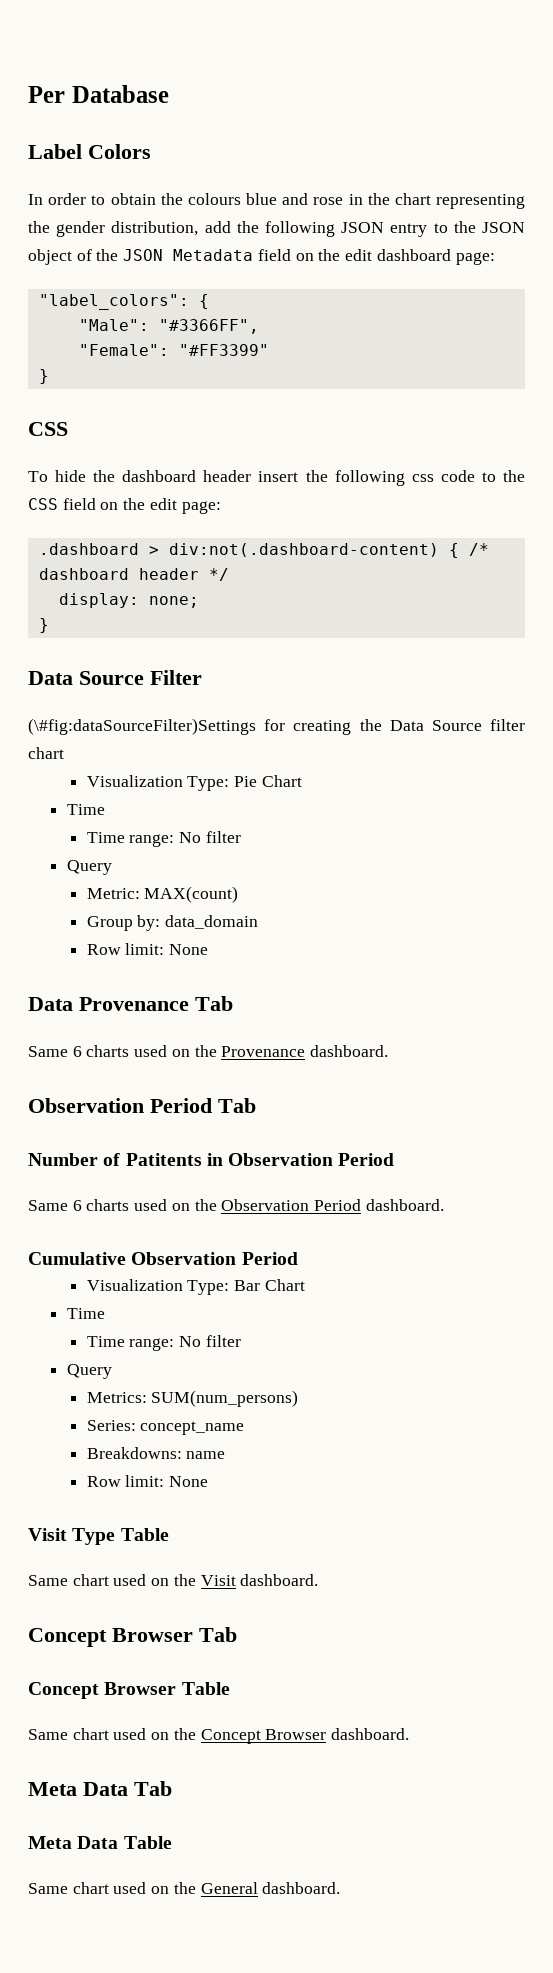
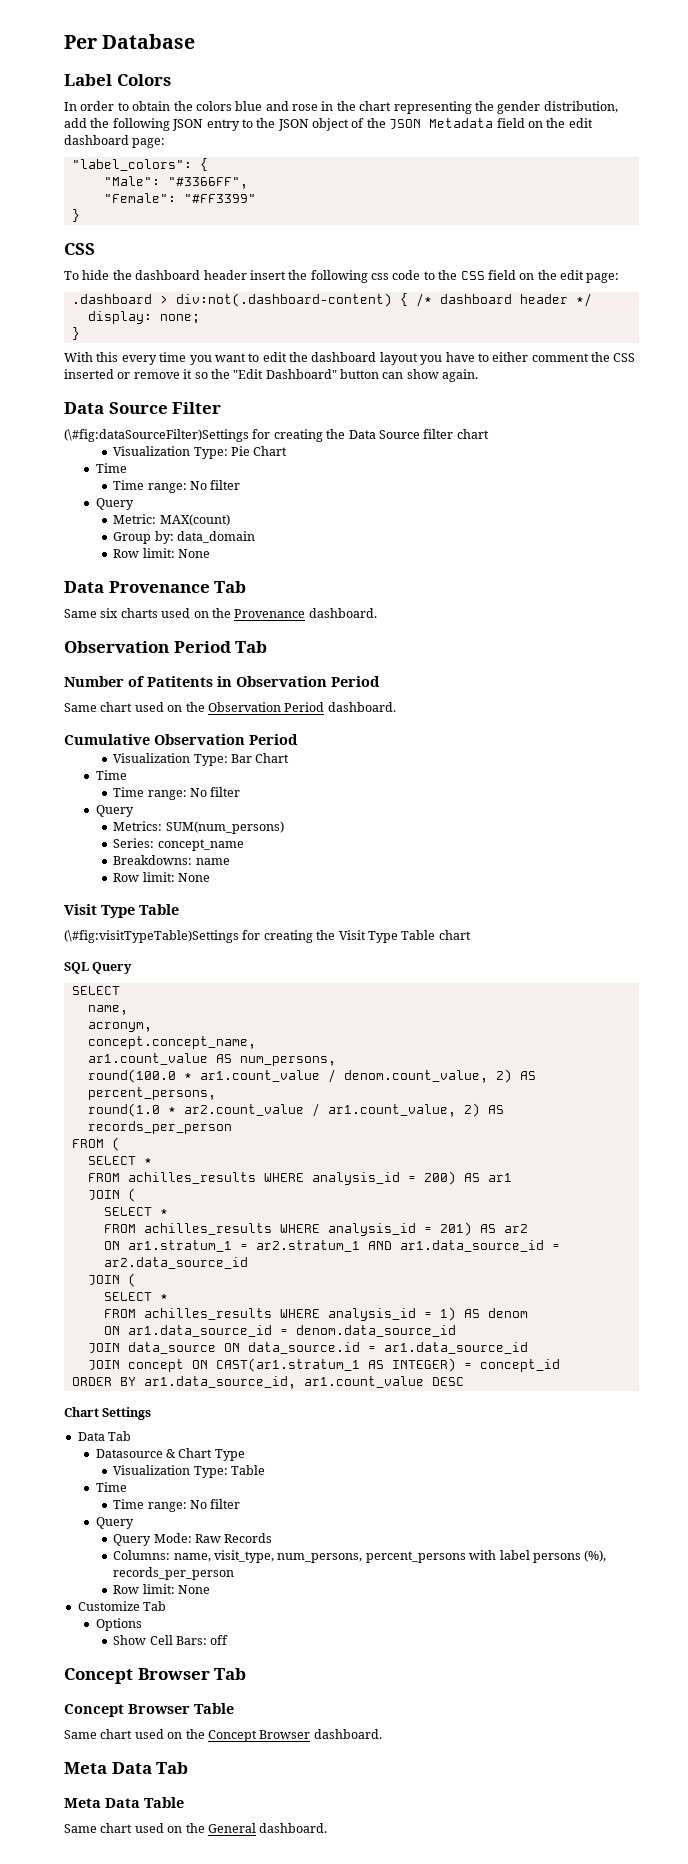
[187,193,241,205] colours -> [195,101,232,111] colors
(49, 625) none -> [64,352,636,365] [64,369,479,382] // With this every time you want to edit the dashboard layout you have to either comment the CSS inserted or remove it so the "Edit Dashboard" button can show again.
[72,1046,82,1057] 6 -> [100,608,119,618] six
[72,1199,130,1211] 6 charts -> [100,702,133,712] chart
[28,1574,319,1586] Same chart used on the Visit dashboard. -> [64,930,471,943] [64,962,133,974] [71,986,120,995] [87,1005,128,1015] [87,1022,152,1032] [87,1036,256,1049] [87,1053,336,1066] [87,1069,536,1083] [87,1087,216,1100] [87,1103,504,1117] [87,1121,232,1134] [71,1137,120,1151] [87,1156,152,1165] [87,1171,512,1185] [87,1188,136,1202] [103,1207,168,1216] [103,1222,528,1236] [103,1240,560,1252] [103,1257,248,1269] [87,1273,136,1287] [103,1292,168,1301] [103,1307,528,1321] [103,1325,456,1337] [87,1342,528,1354] [87,1358,560,1372] [71,1376,464,1389] [64,1407,152,1420] [77,1431,132,1441] [95,1448,245,1461] [113,1465,266,1478] [95,1482,127,1492] [113,1499,241,1512] [95,1517,134,1529] [113,1533,273,1546] [113,1550,607,1563] [113,1567,235,1580] [113,1584,211,1594] [77,1601,167,1611] [95,1618,142,1631] [113,1635,229,1645] (\#fig:visitTypeTable)Settings for creating the Visit Type Table chart // SQL Query // SELECT // name, // acronym, // concept.concept_name, // ar1.count_value AS num_persons, // round(100.0 * ar1.count_value / denom.count_value, 2) AS percent_persons, // round(1.0 * ar2.count_value / ar1.count_value, 2) AS records_per_person // FROM ( // SELECT * // FROM achilles_results WHERE analysis_id = 200) AS ar1 // JOIN ( // SELECT * // FROM achilles_results WHERE analysis_id = 201) AS ar2 // ON ar1.stratum_1 = ar2.stratum_1 AND ar1.data_source_id = ar2.data_source_id // JOIN ( // SELECT * // FROM achilles_results WHERE analysis_id = 1) AS denom // ON ar1.data_source_id = denom.data_source_id // JOIN data_source ON data_source.id = ar1.data_source_id // JOIN concept ON CAST(ar1.stratum_1 AS INTEGER) = concept_id // ORDER BY ar1.data_source_id, ar1.count_value DESC // Chart Settings // Data Tab // Datasource & Chart Type // Visualization Type: Table // Time // Time range: No filter // Query // Query Mode: Raw Records // Columns: name, visit_type, num_persons, percent_persons with label persons (%), records_per_person // Row limit: None // Customize Tab // Options // Show Cell Bars: off

